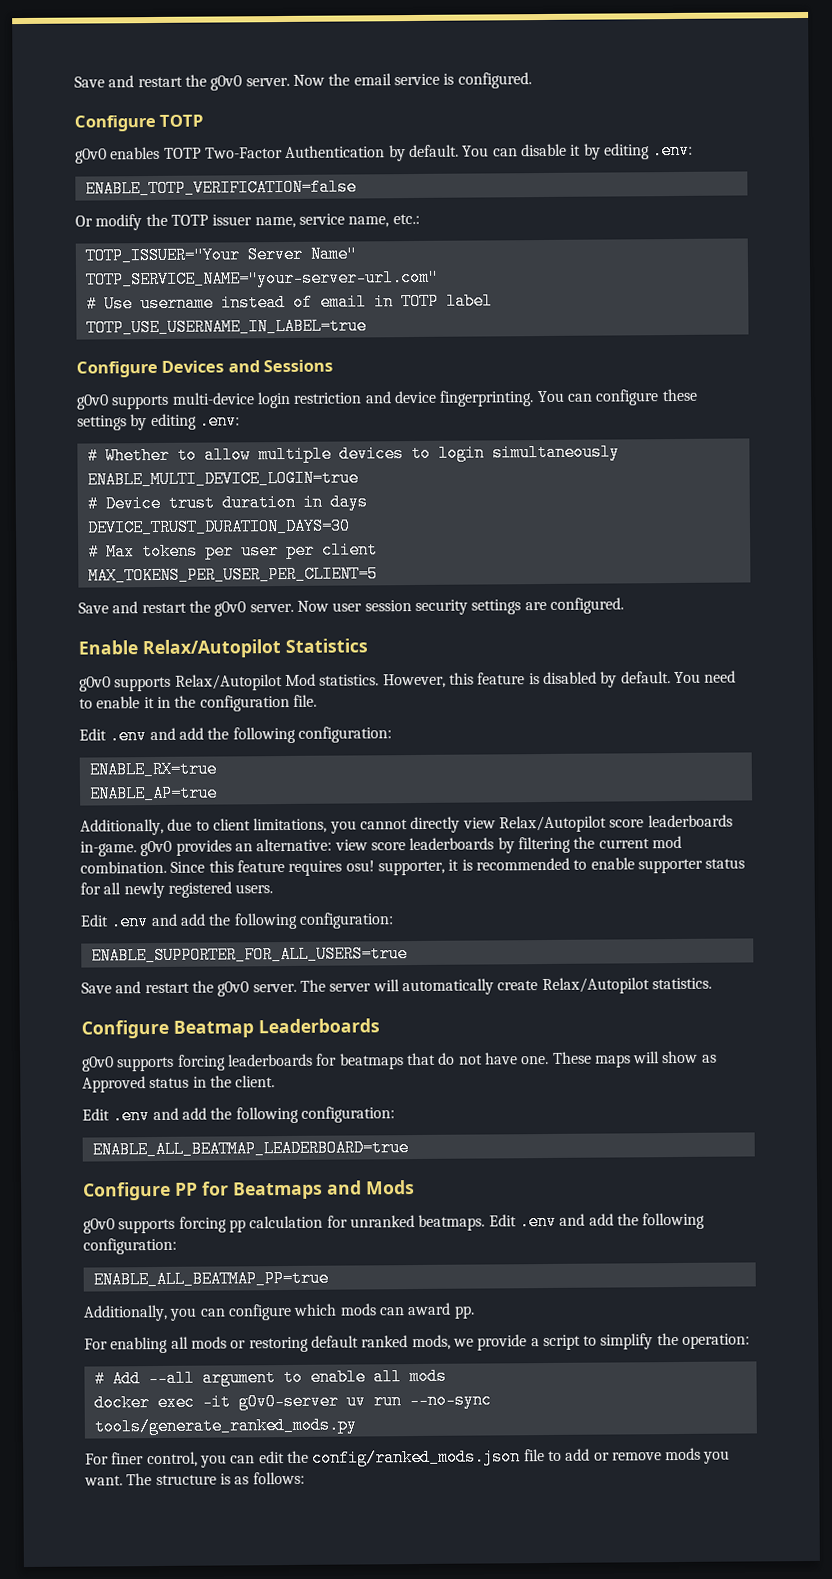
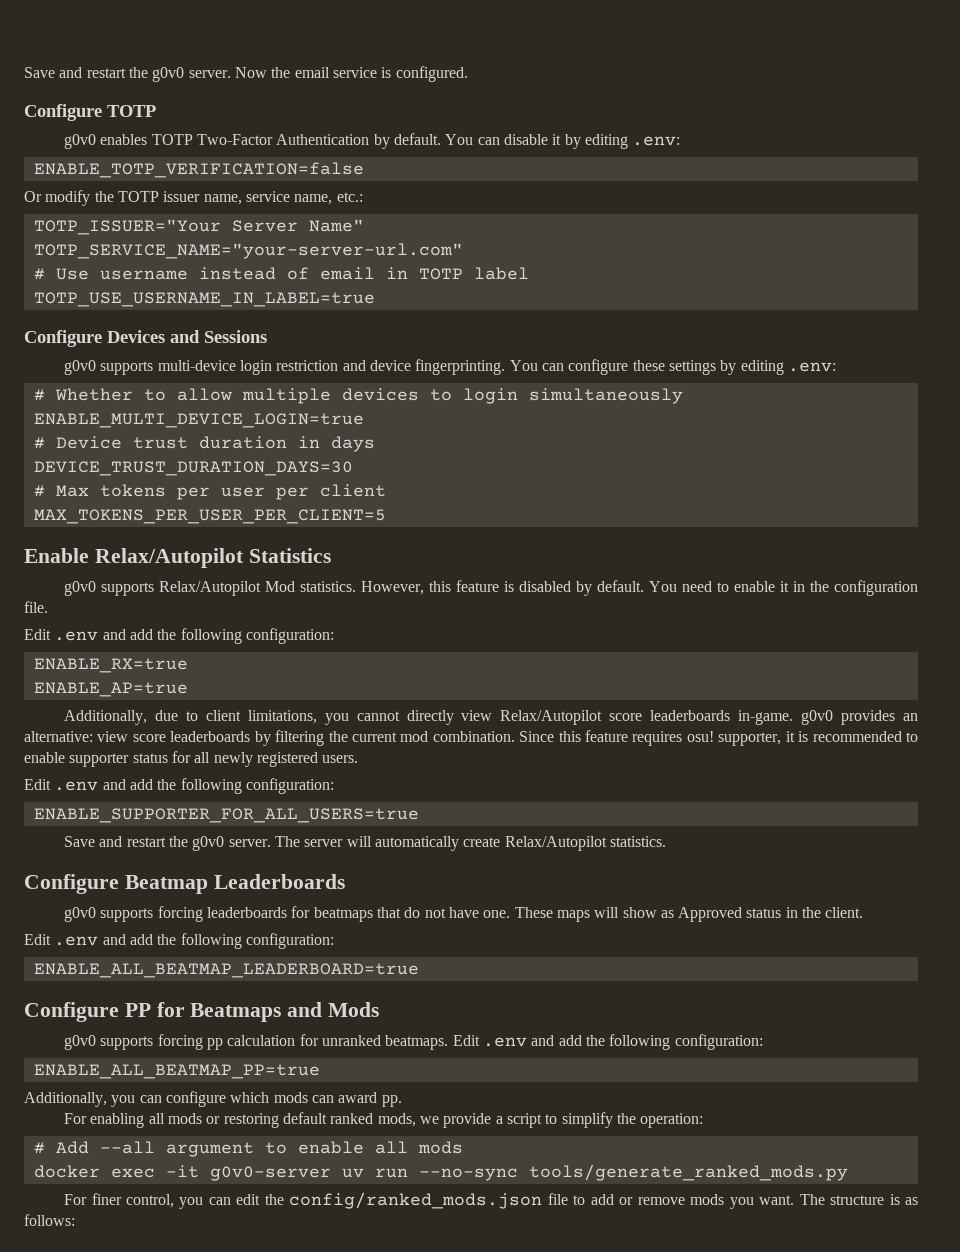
[78,597,624,617] // Save and restart the g0v0 server. Now user session security settings are configured. -> (386, 516) none

